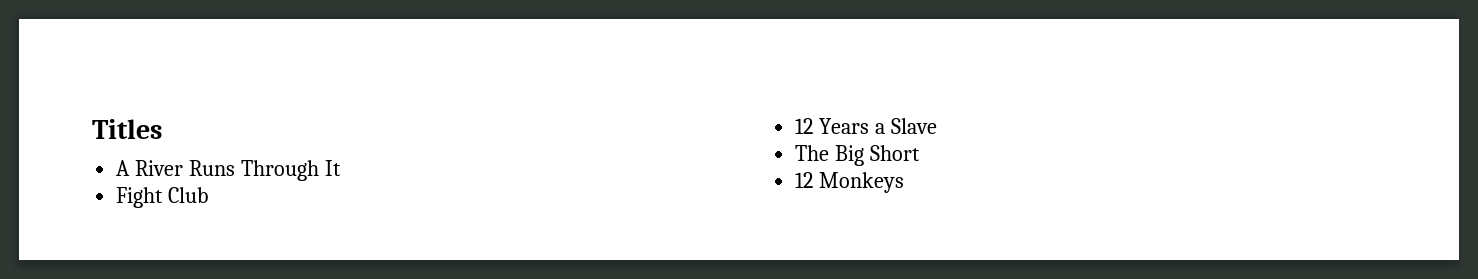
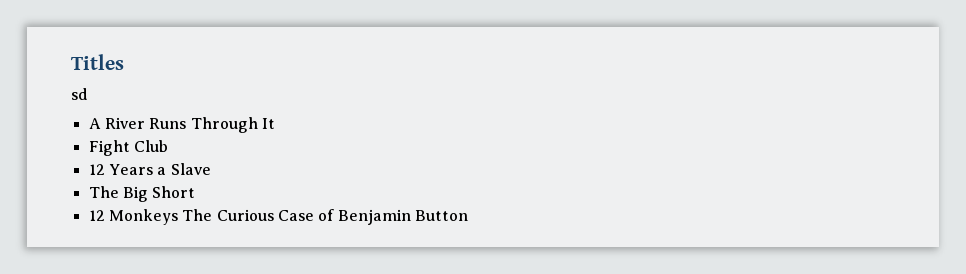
(162, 129) none -> [71,88,88,100] // sd
(905, 182) none -> [182,209,468,225] The Curious Case of Benjamin Button

